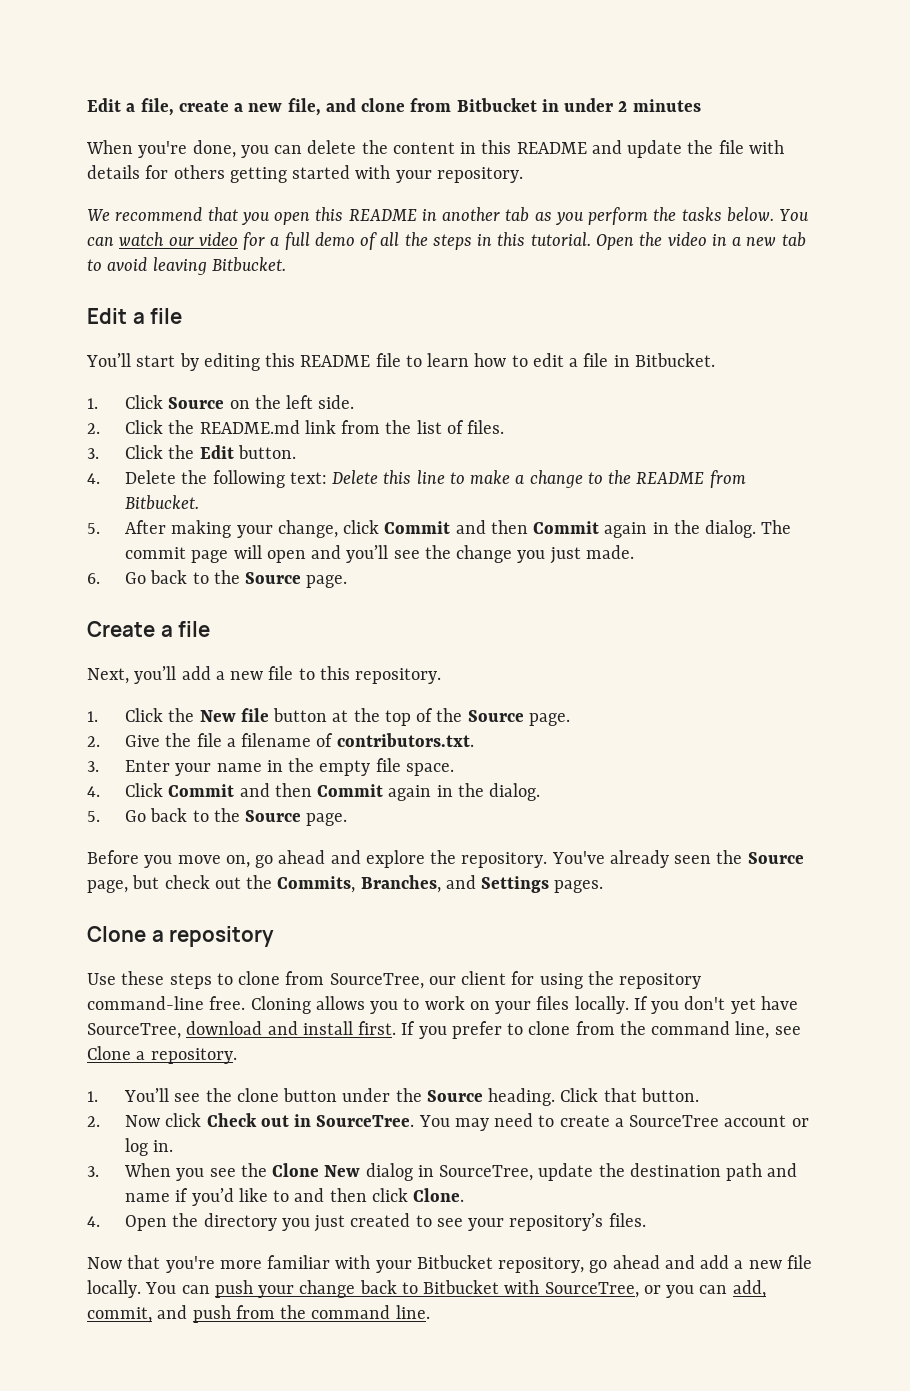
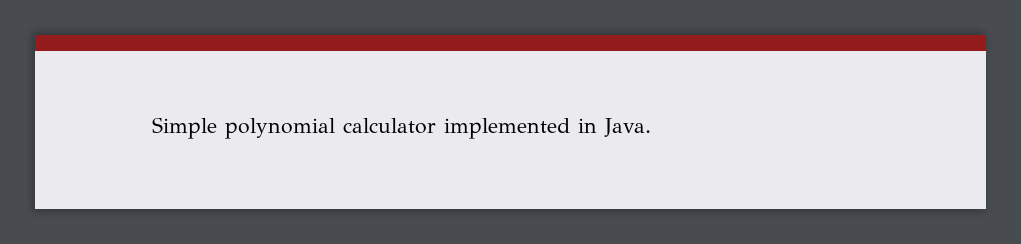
[87,98,701,116] [86,140,784,158] [87,165,523,183] [87,207,810,225] [87,232,806,250] [87,257,286,275] [87,308,183,324] [86,353,715,371] [87,395,355,409] [87,420,505,434] [87,445,296,459] [87,470,746,488] [125,495,200,510] [87,520,792,538] [125,545,634,564] [87,570,348,588] [87,621,211,637] [87,666,442,684] [87,708,570,726] [87,733,474,747] [87,758,454,776] [87,783,541,801] [87,808,348,826] [87,850,804,868] [87,875,604,893] [87,926,275,947] [87,971,702,989] [87,996,798,1014] [87,1021,801,1039] [87,1046,237,1064] [87,1088,699,1106] [87,1113,809,1131] [125,1138,174,1156] [87,1163,798,1181] [125,1188,465,1206] [87,1213,646,1232] [87,1255,812,1273] [87,1280,766,1298] [87,1305,430,1323] Edit a file, create a new file, and clone from Bitbucket in under 2 minutes // When you're done, you can delete the content in this README and update the file with details for others getting started with your repository. // We recommend that you open this README in another tab as you perform the tasks below. You can watch our video for a full demo of all the steps in this tutorial. Open the video in a new tab to avoid leaving Bitbucket. // Edit a file // You’ll start by editing this README file to learn how to edit a file in Bitbucket. // 1. Click Source on the left side. // 2. Click the README.md link from the list of files. // 3. Click the Edit button. // 4. Delete the following text: Delete this line to make a change to the README from Bitbucket. // 5. After making your change, click Commit and then Commit again in the dialog. The commit page will open and you’ll see the change you just made. // 6. Go back to the Source page. // Create a file // Next, you’ll add a new file to this repository. // 1. Click the New file button at the top of the Source page. // 2. Give the file a filename of contributors.txt. // 3. Enter your name in the empty file space. // 4. Click Commit and then Commit again in the dialog. // 5. Go back to the Source page. // Before you move on, go ahead and explore the repository. You've already seen the Source page, but check out the Commits, Branches, and Settings pages. // Clone a repository // Use these steps to clone from SourceTree, our client for using the repository command-line free. Cloning allows you to work on your files locally. If you don't yet have SourceTree, download and install first. If you prefer to clone from the command line, see Clone a repository. // 1. You’ll see the clone button under the Source heading. Click that button. // 2. Now click Check out in SourceTree. You may need to create a SourceTree account or log in. // 3. When you see the Clone New dialog in SourceTree, update the destination path and name if you’d like to and then click Clone. // 4. Open the directory you just created to see your repository’s files. // Now that you're more familiar with your Bitbucket repository, go ahead and add a new file locally. You can push your change back to Bitbucket with SourceTree, or you can add, commit, and push from the command line. -> [152,117,651,139] Simple polynomial calculator implemented in Java.

